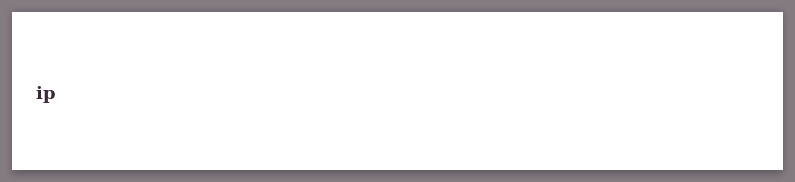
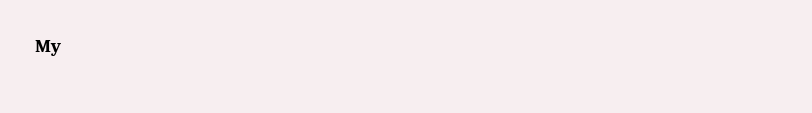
[36,86,56,103] ip -> [35,40,61,56] My

